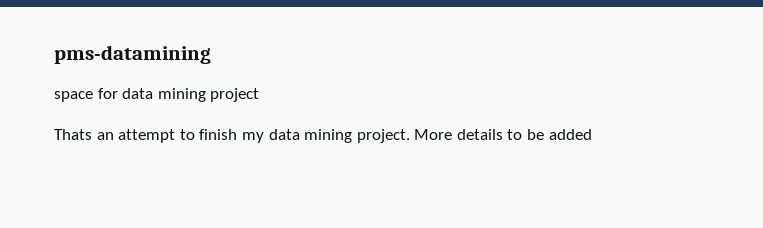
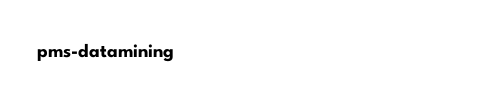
[54,88,260,102] [54,129,592,143] // space for data mining project // Thats an attempt to finish my data mining project. More details to be added -> (174, 52) none

